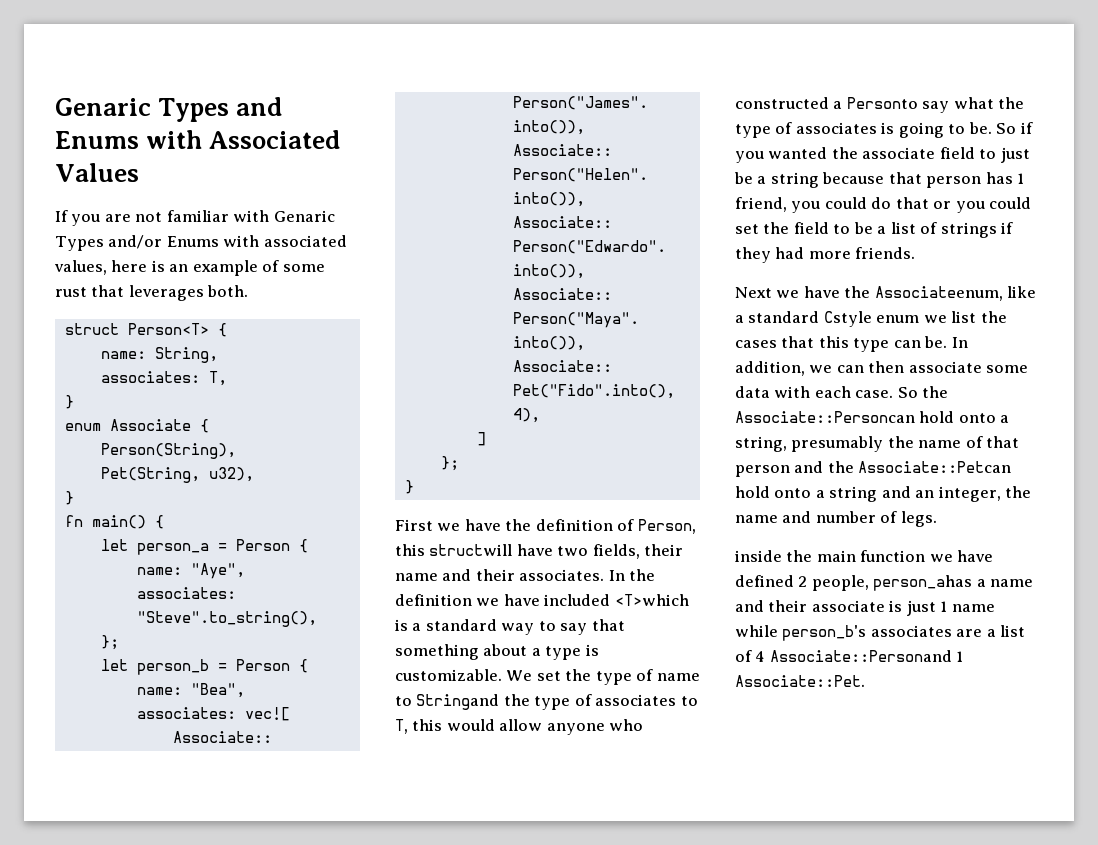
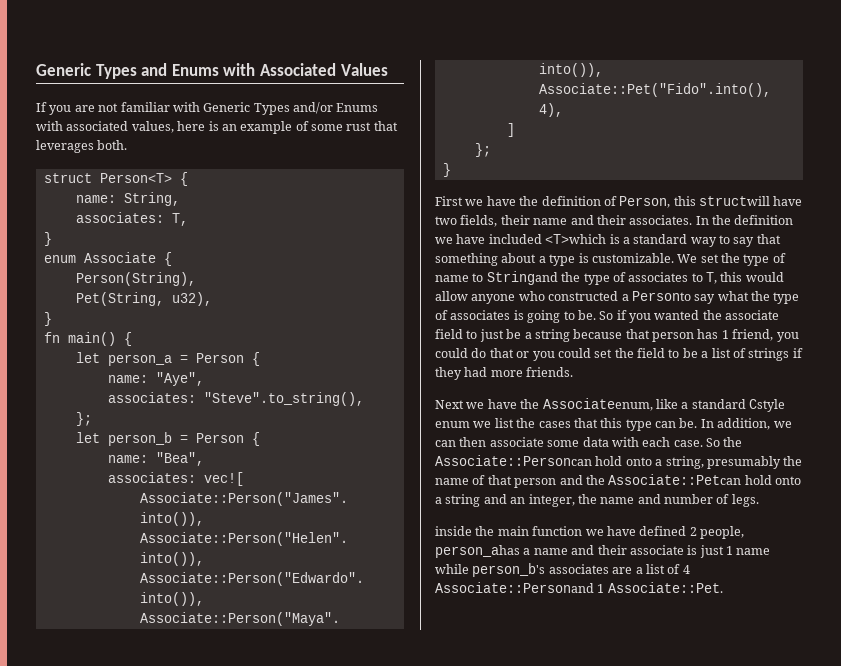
[55,98,151,116] Genaric -> [36,63,91,76] Generic
[273,210,335,222] Genaric -> [203,102,251,112] Generic

